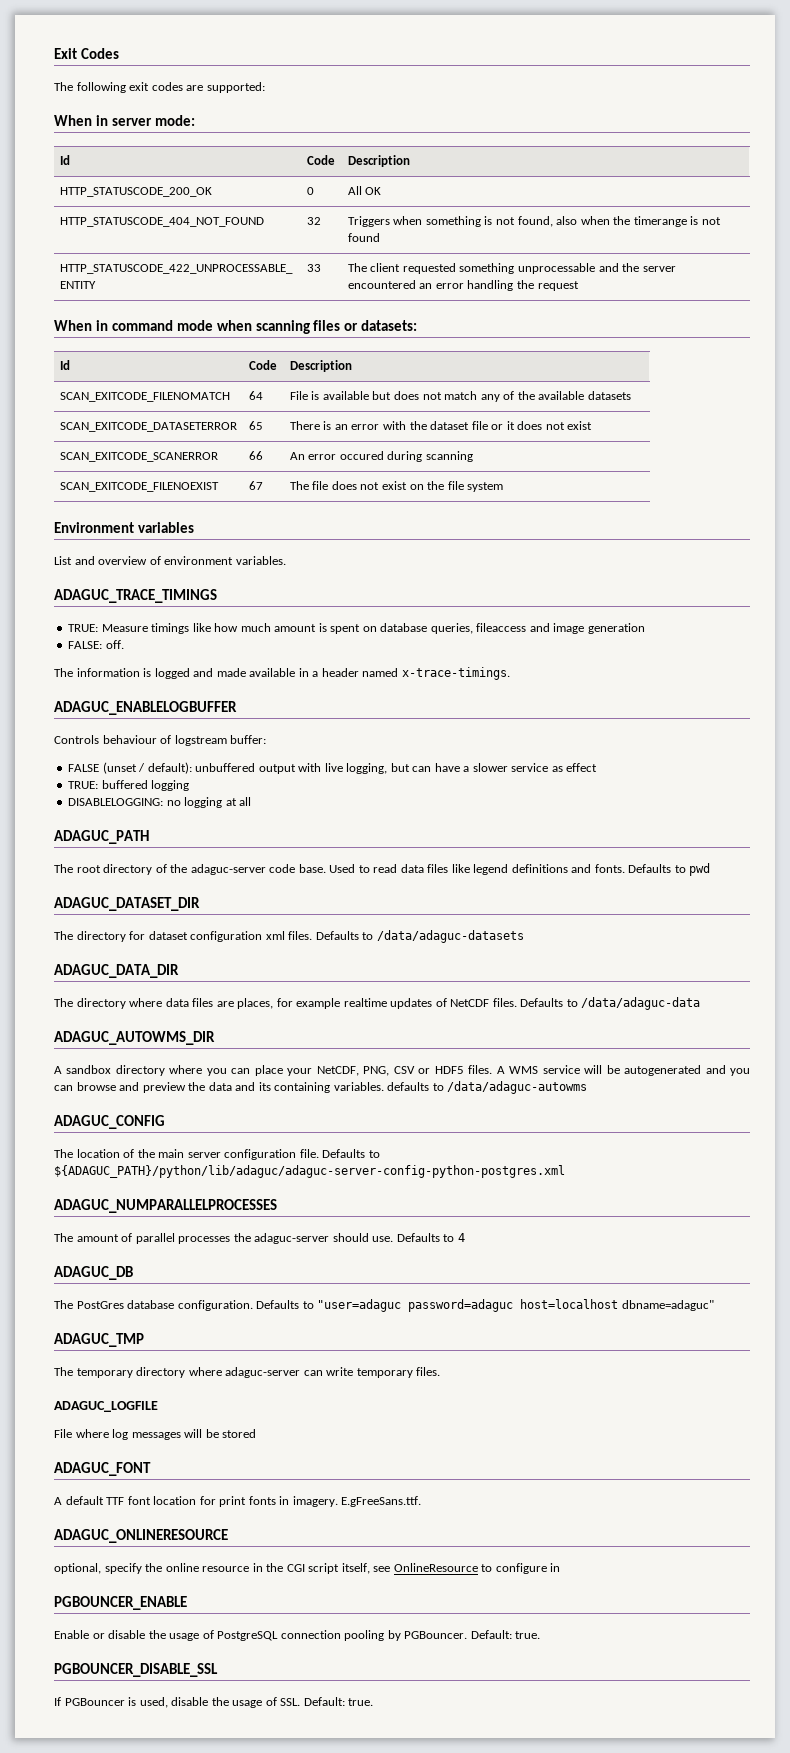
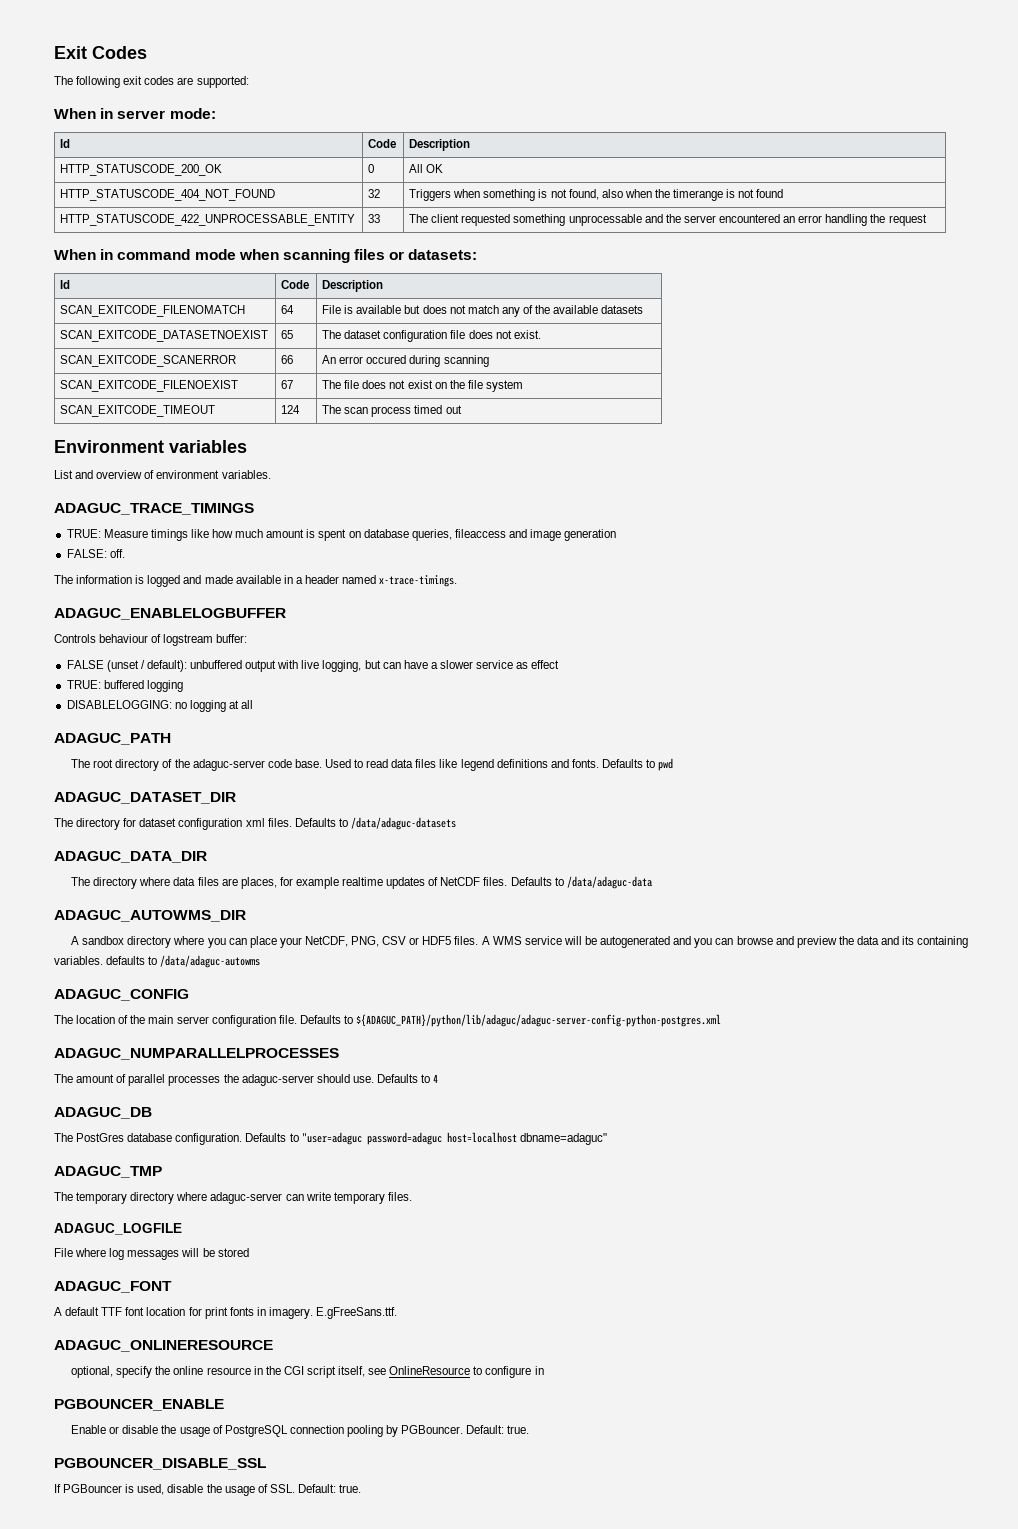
[59,422,237,432] SCAN_EXITCODE_DATASETERROR -> [60,330,269,342] SCAN_EXITCODE_DATASETNOEXIST
[289,421,593,430] There is an error with the dataset file or it does not exist -> [322,330,541,342] The dataset configuration file does not exist.
(504, 487) none -> [60,405,216,417] [281,405,301,414] [322,405,462,417] // SCAN_EXITCODE_TIMEOUT | 124 | The scan process timed out

